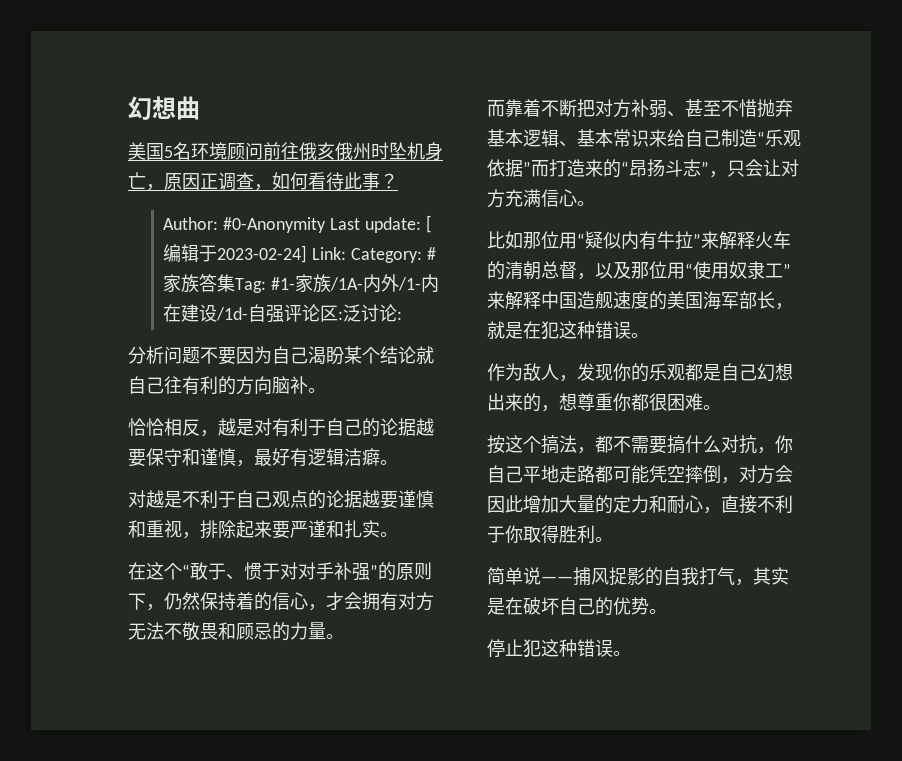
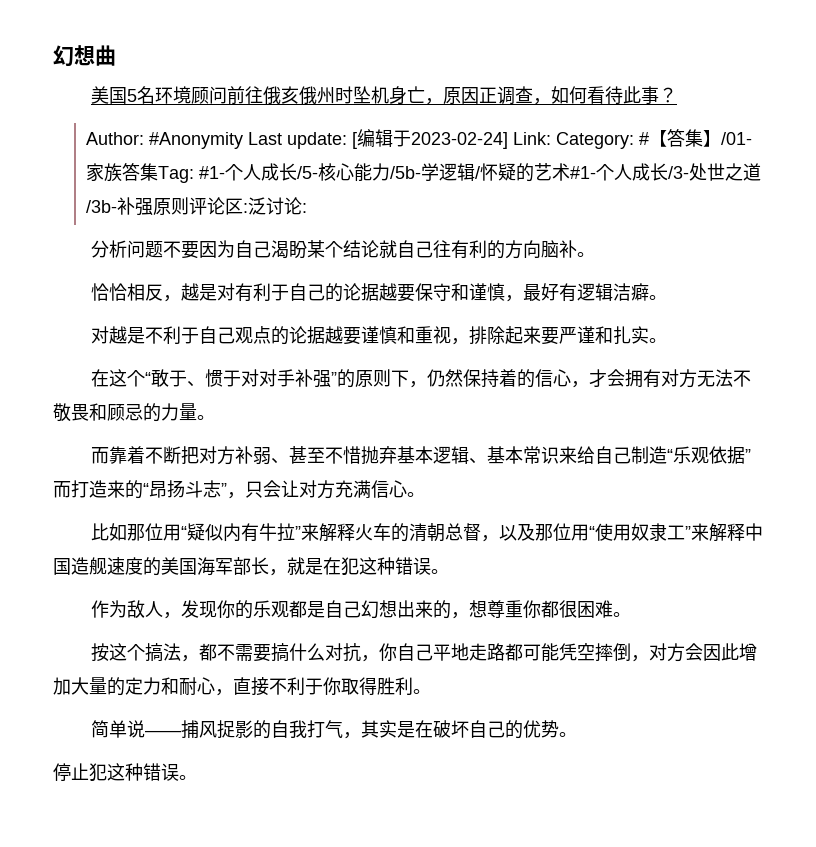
[223,217,327,233] #0-Anonymity -> [149,132,244,149] #Anonymity
(437, 253) none -> [649,129,753,147] 【答集】/01-
[295,274,440,293] [163,304,285,323] 家族/1A-内外/1-内在建设/1d-自强 -> [225,163,762,182] [86,197,190,216] 个人成长/5-核心能力/5b-学逻辑/怀疑的艺术#1-个人成长/3-处世之道/3b-补强原则

